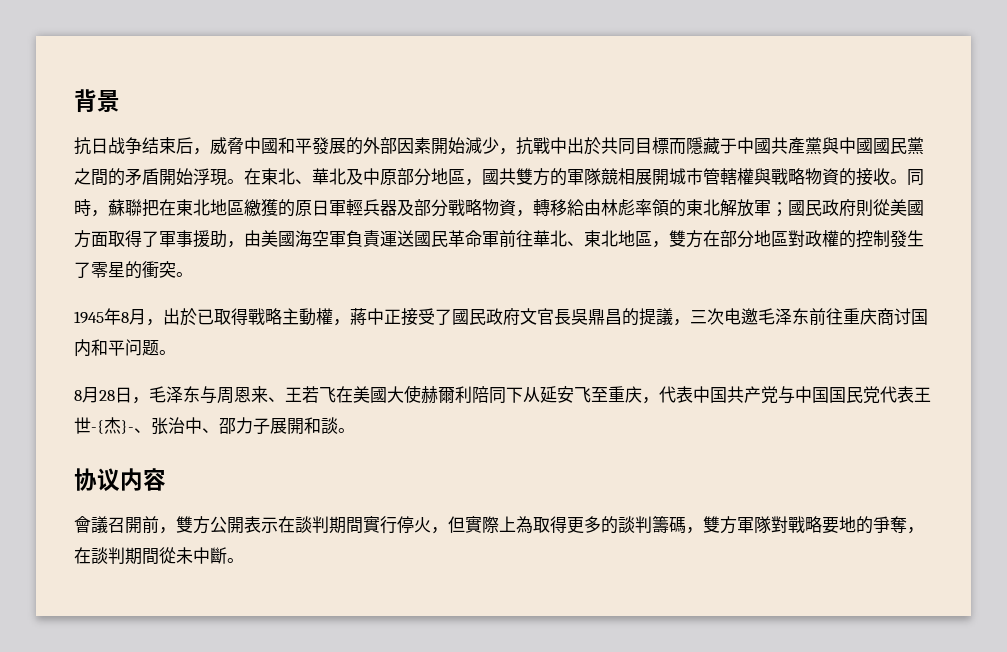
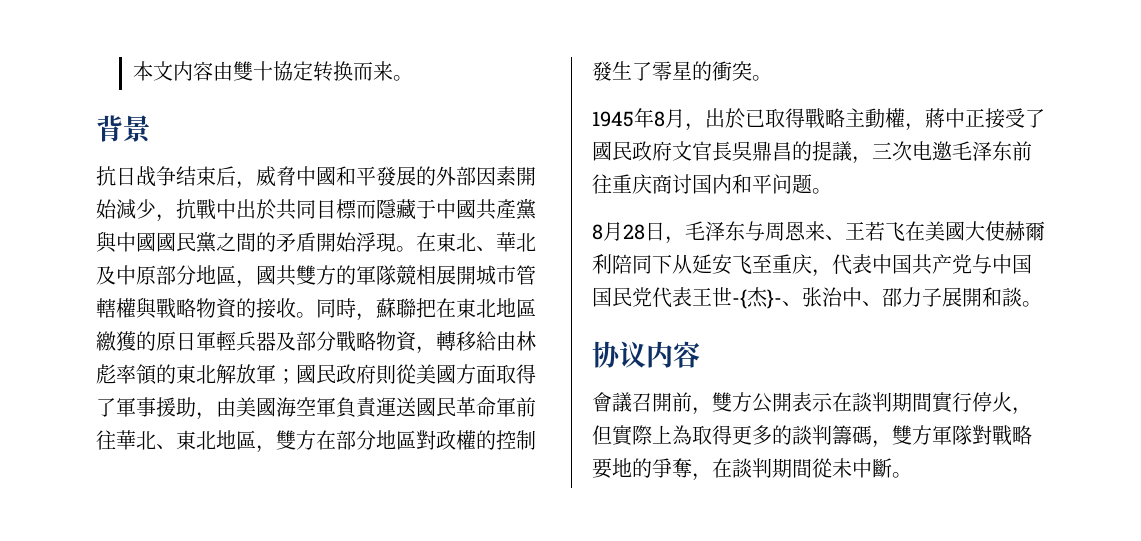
(74, 101) none -> [132,61,413,82] 本文内容由雙十協定转换而来。 //

